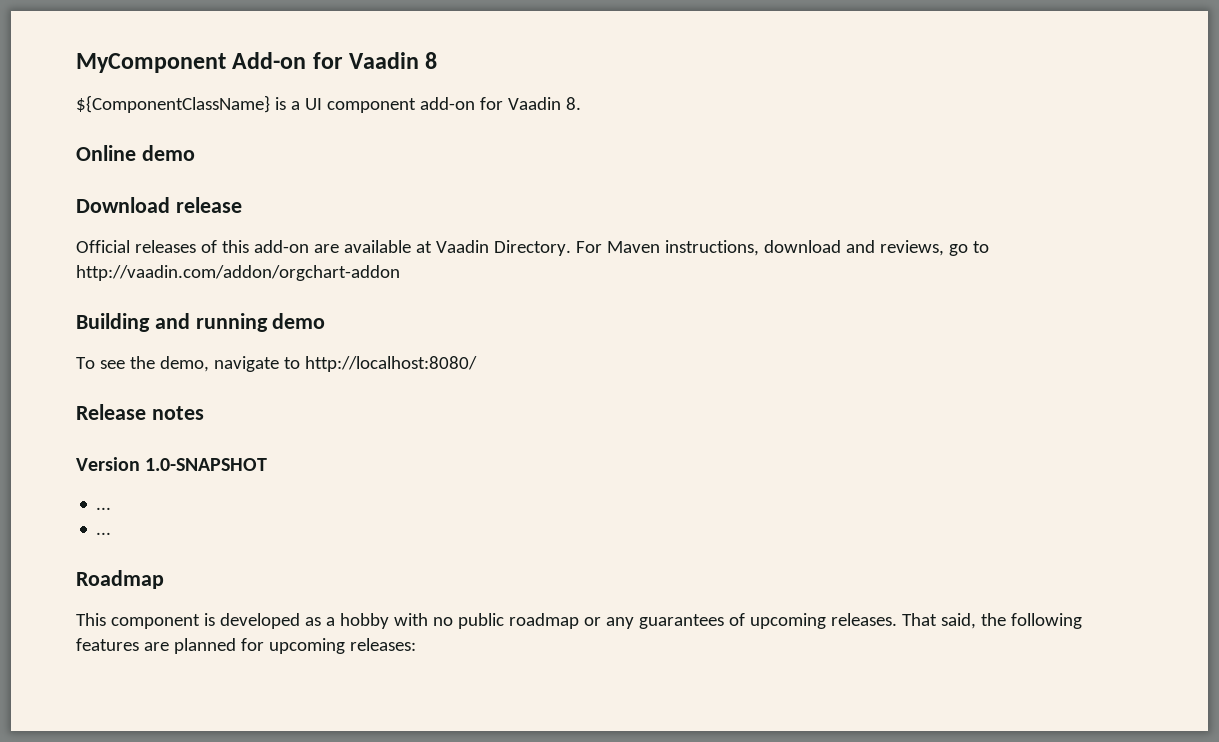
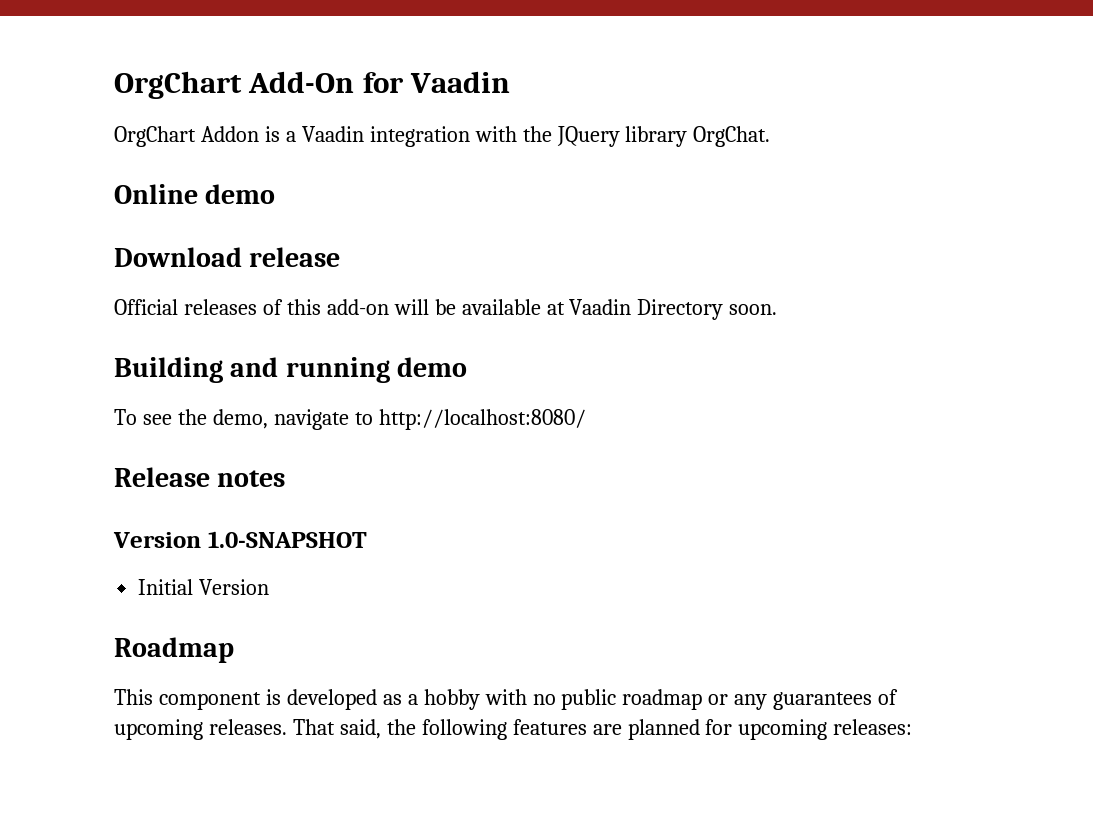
[76,52,438,73] [76,95,581,113] MyComponent Add-on for Vaadin 8 // ${ComponentClassName} is a UI component add-on for Vaadin 8. -> [114,71,511,99] [114,126,771,147] OrgChart Add-On for Vaadin // OrgChart Addon is a Vaadin integration with the JQuery library OrgChat.
[313,244,339,253] are -> [393,299,456,315] will be
[493,240,989,256] [76,265,400,281] Directory. For Maven instructions, download and reviews, go to http://vaadin.com/addon/orgchart-addon -> [637,299,778,320] Directory soon.
[96,507,112,510] [96,532,112,535] ... // ... -> [138,579,270,595] Initial Version

